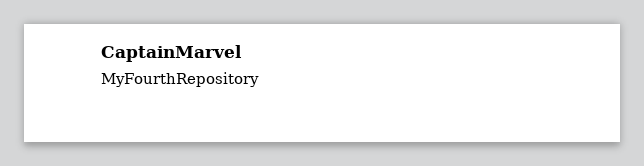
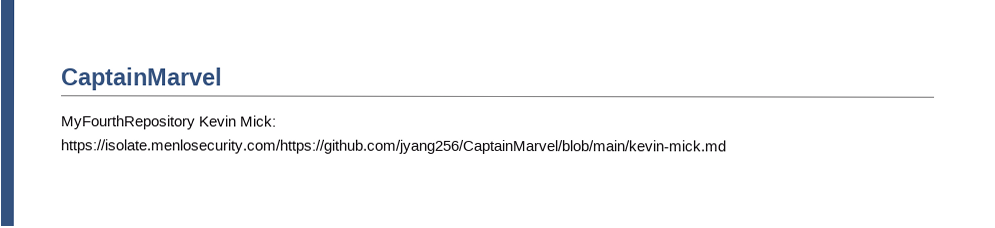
(259, 79) none -> [198,115,277,127] [60,139,726,155] Kevin Mick: https://isolate.menlosecurity.com/https://github.com/jyang256/CaptainMarvel/blob/main/kevin-mick.md

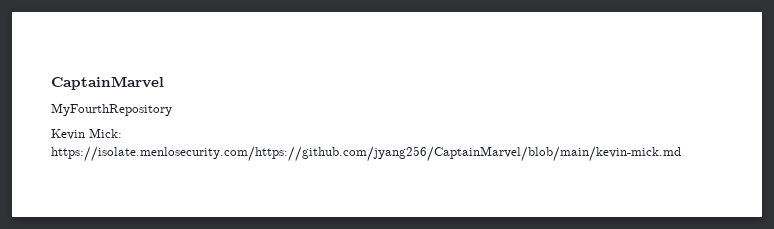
(195, 122) none -> (172, 109) //

